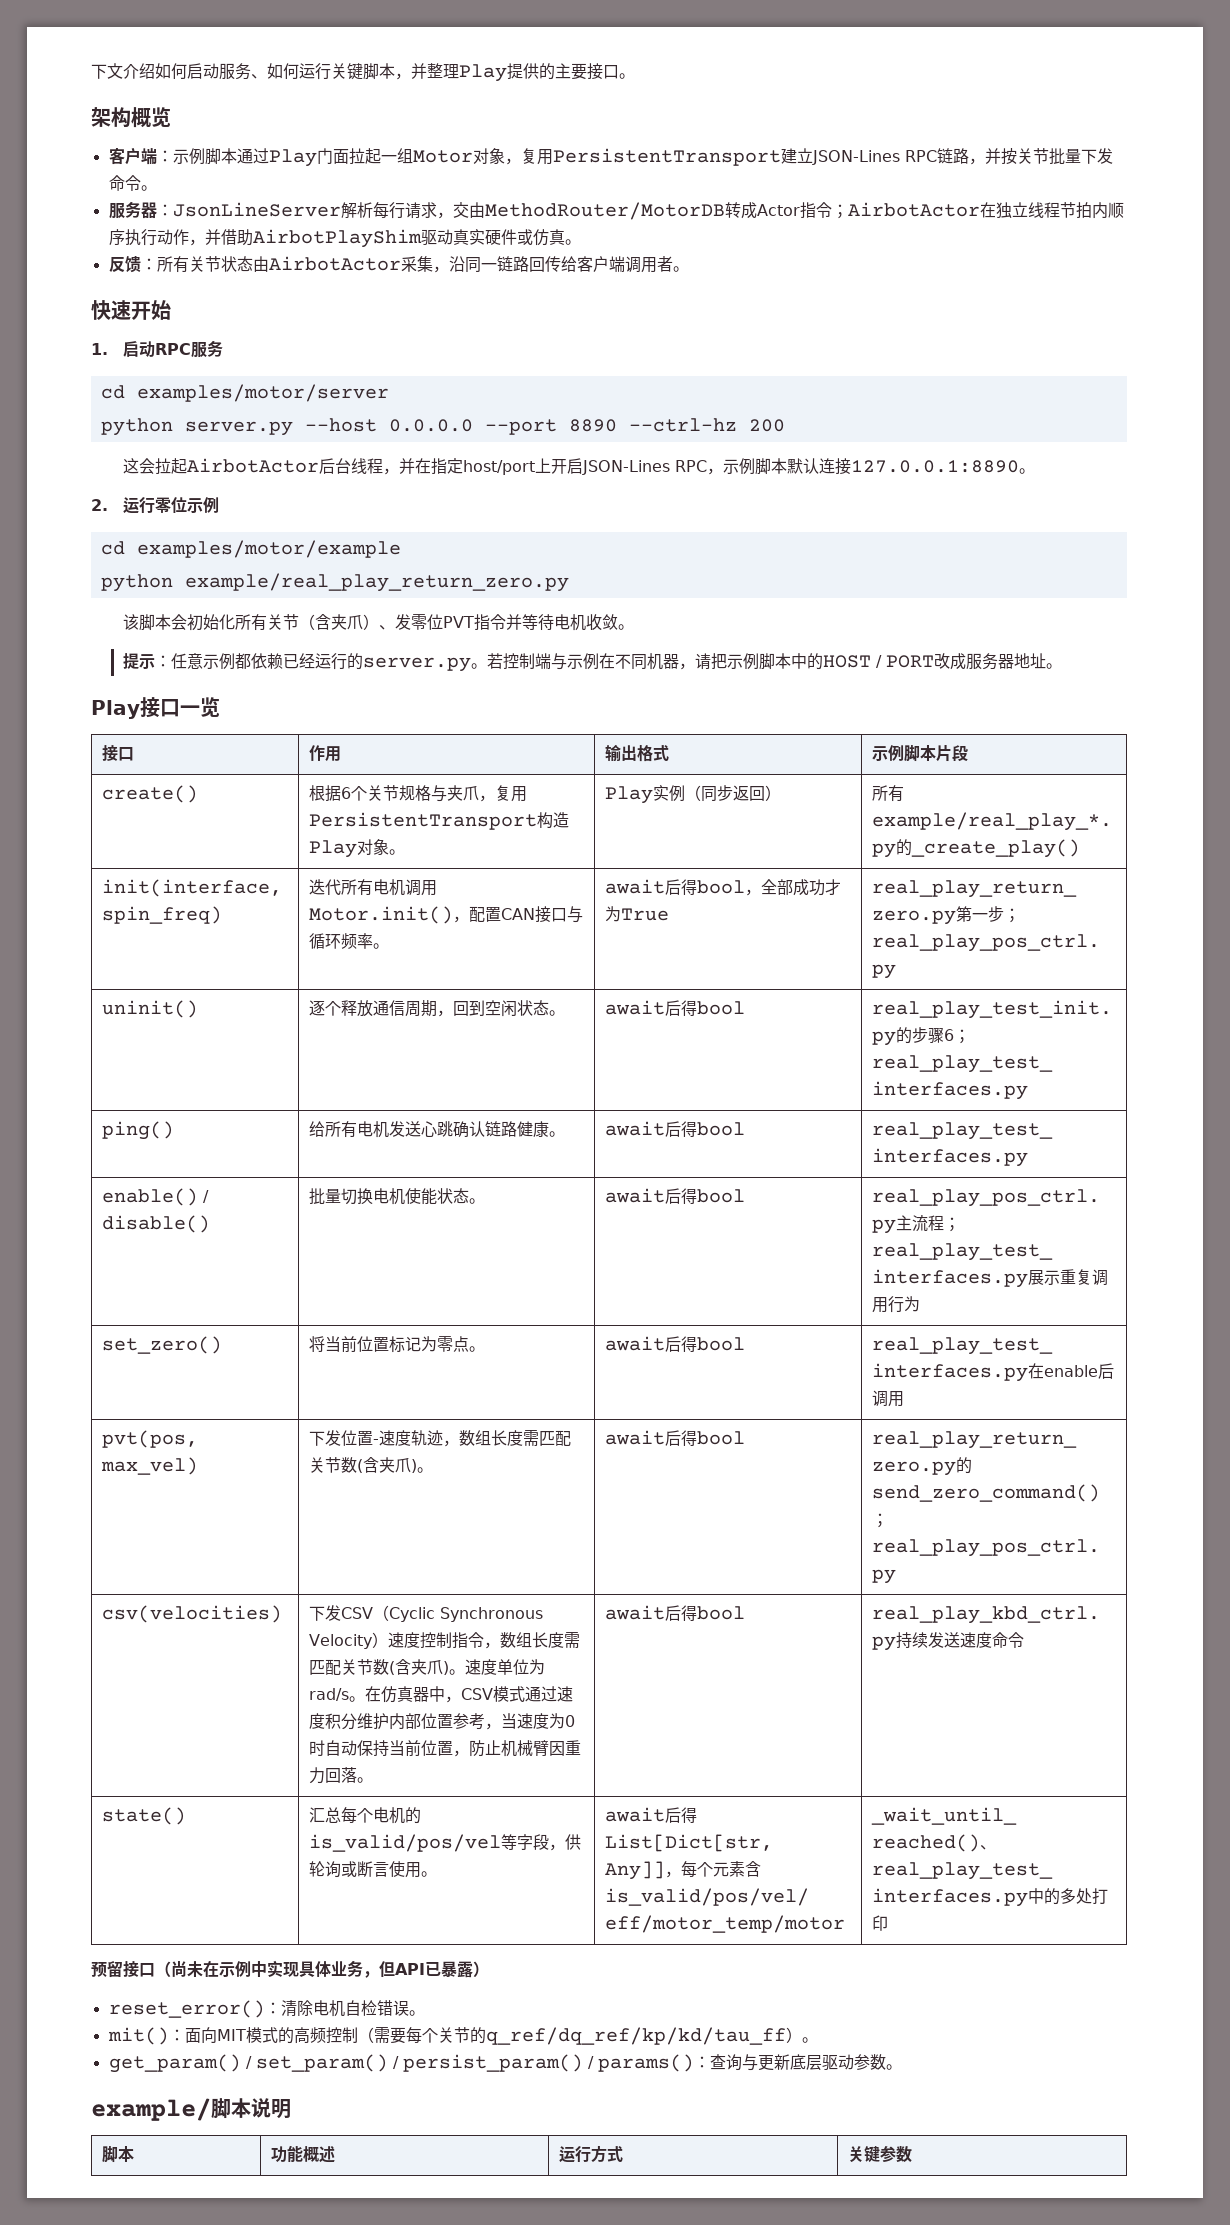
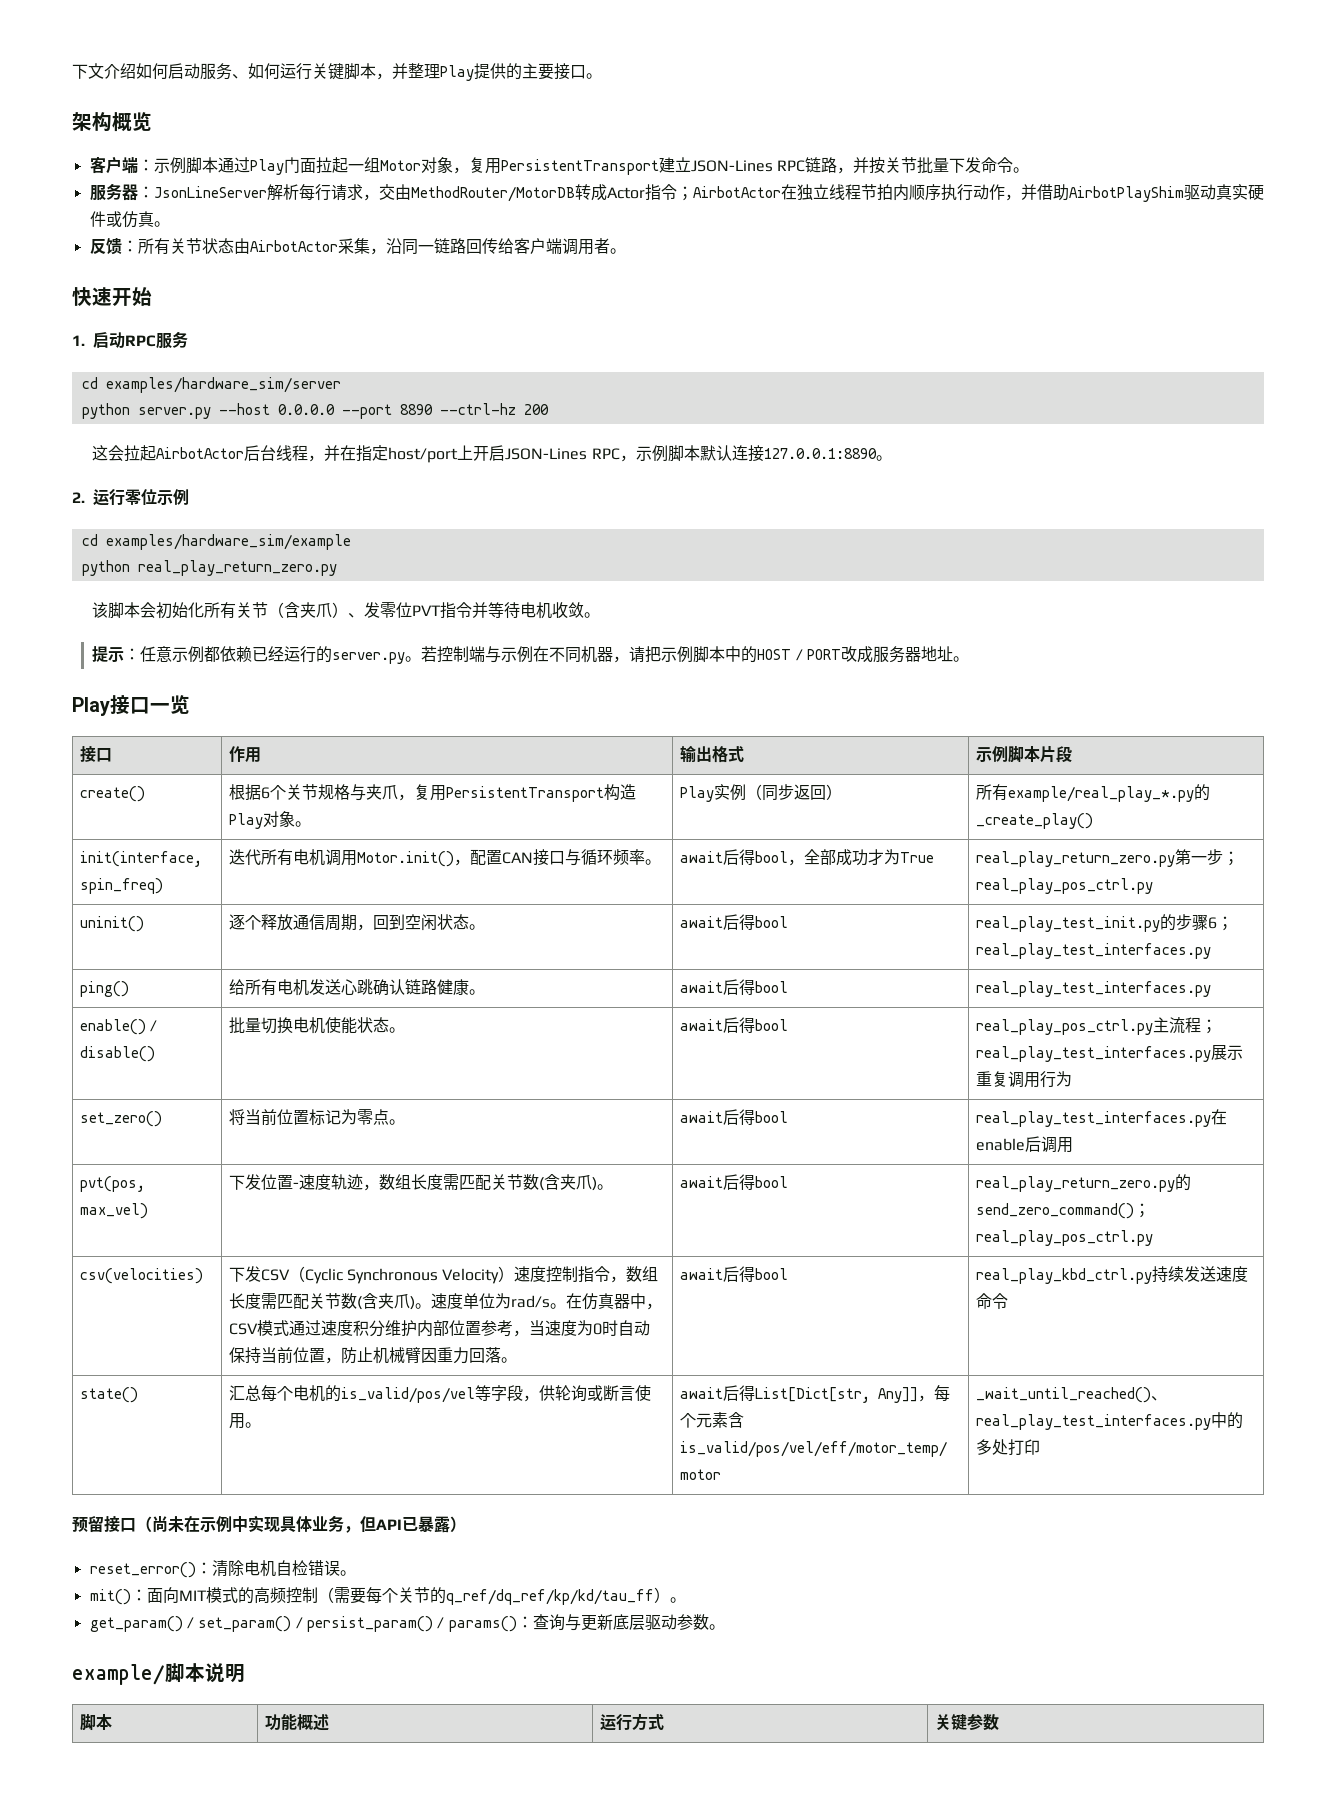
[136,384,389,402] examples/motor/server -> [105,377,341,393] examples/hardware_sim/server
[136,540,401,558] [100,573,569,592] examples/motor/example // python example/real_play_return_zero.py -> [105,534,351,550] [81,560,337,576] examples/hardware_sim/example // python real_play_return_zero.py

